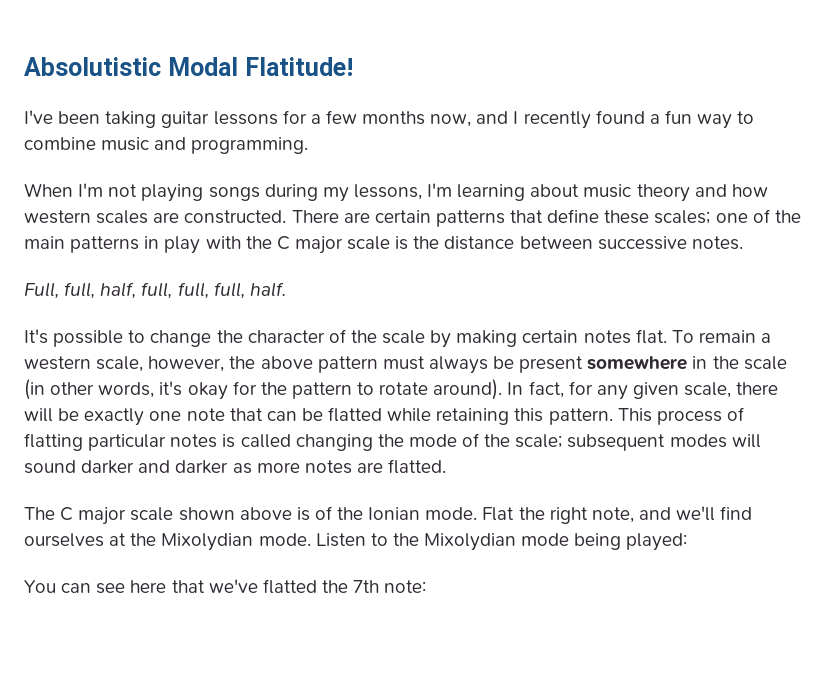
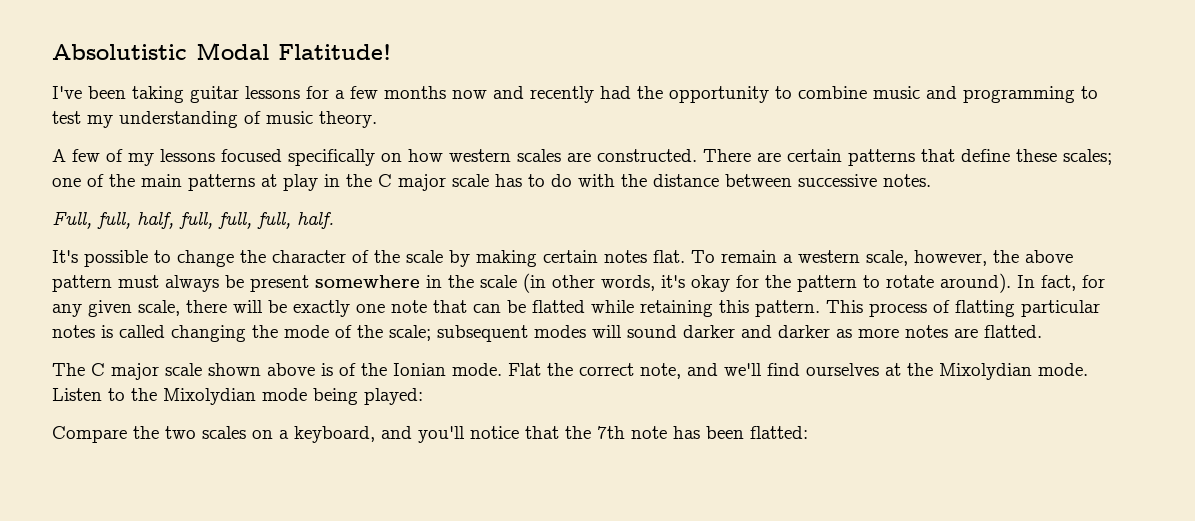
[430,110,755,129] [24,137,309,154] [24,183,727,202] now, and I recently found a fun way to combine music and programming. // When I'm not playing songs during my lessons, I'm learning about music theory and -> [452,86,1098,103] [52,111,377,128] [52,149,402,166] now and recently had the opportunity to combine music and programming to test my understanding of music theory. // A few of my lessons focused specifically on
[144,236,241,254] in play with -> [261,174,340,191] at play in
[395,236,409,250] is -> [495,174,615,187] has to do with
[549,507,588,524] right -> [579,363,634,376] correct
[24,579,427,594] You can see here that we've flatted the 7th note: -> [52,426,808,443] Compare the two scales on a keyboard, and you'll notice that the 7th note has been flatted:

